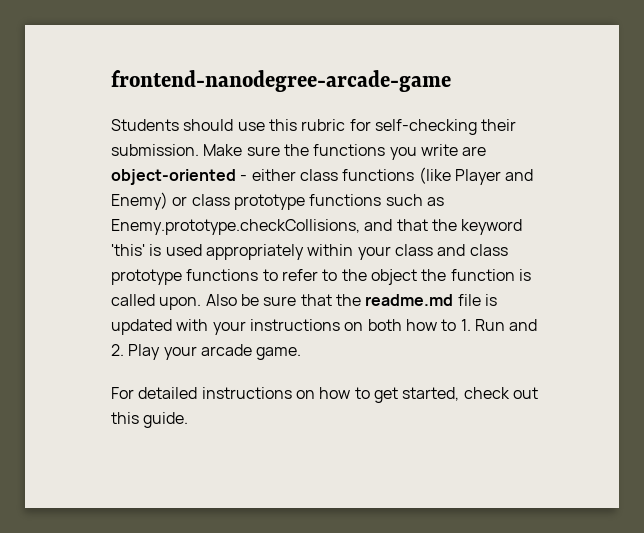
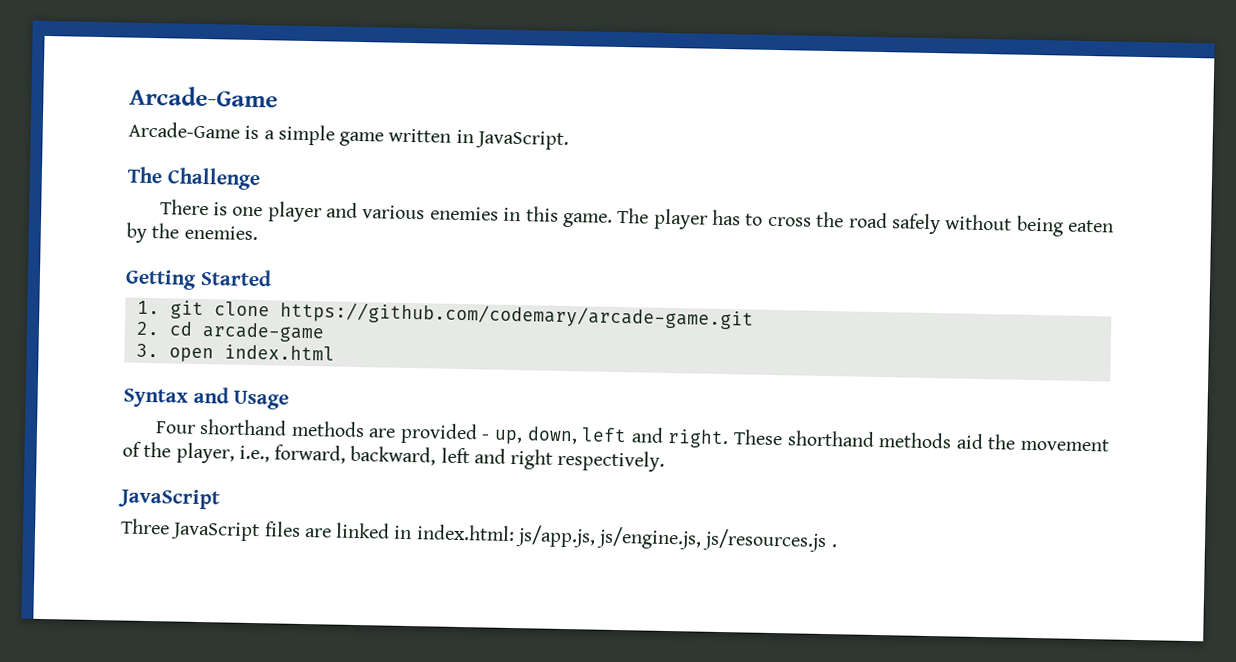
[111,70,451,92] [111,119,517,135] [111,144,487,160] [111,167,534,185] [111,192,444,210] [111,219,523,235] [111,244,508,260] [111,269,531,285] [111,294,497,310] [111,319,538,335] [111,344,302,360] [111,387,538,403] [111,412,189,428] frontend-nanodegree-arcade-game // Students should use this rubric for self-checking their submission. Make sure the functions you write are object-oriented - either class functions (like Player and Enemy) or class prototype functions such as Enemy.prototype.checkCollisions, and that the keyword 'this' is used appropriately within your class and class prototype functions to refer to the object the function is called upon. Also be sure that the readme.md file is updated with your instructions on both how to 1. Run and 2. Play your arcade game. // For detailed instructions on how to get started, check out this guide. -> [129,85,278,108] [128,121,569,151] [127,166,261,191] [159,199,1114,237] [126,222,258,243] [125,268,272,290] [136,300,754,330] [135,321,325,343] [135,343,335,363] [123,386,290,410] [154,418,1110,452] [122,441,666,472] [118,488,220,510] [121,518,837,553] Arcade-Game // Arcade-Game is a simple game written in JavaScript. // The Challenge // There is one player and various enemies in this game. The player has to cross the road safely without being eaten by the enemies. // Getting Started // 1. git clone https://github.com/codemary/arcade-game.git // 2. cd arcade-game // 3. open index.html // Syntax and Usage // Four shorthand methods are provided - up, down, left and right. These shorthand methods aid the movement of the player, i.e., forward, backward, left and right respectively. // JavaScript // Three JavaScript files are linked in index.html: js/app.js, js/engine.js, js/resources.js .

